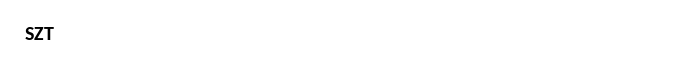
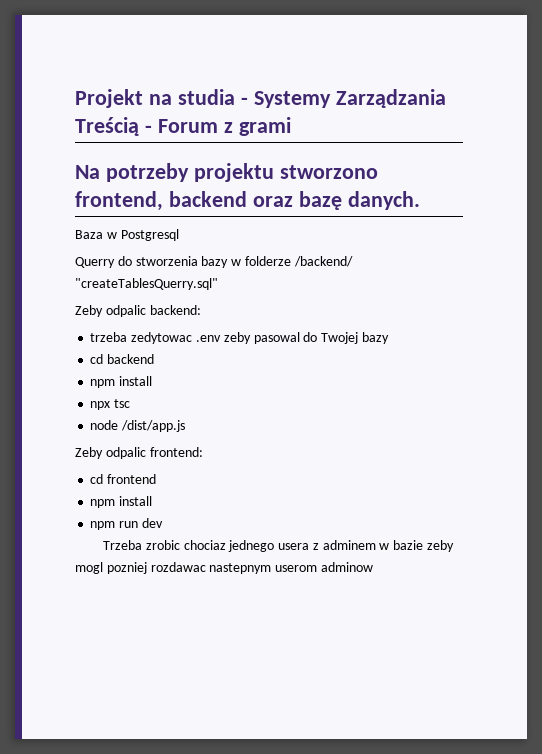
[25,27,54,40] SZT -> [75,89,446,108] [75,117,291,136] [75,163,378,182] [75,191,420,211] [75,229,179,241] [75,256,353,268] [75,278,218,290] [75,305,201,317] [90,332,389,344] [90,354,155,364] [90,376,153,388] [90,399,131,410] [90,420,186,432] [75,447,203,459] [90,474,157,484] [90,496,153,508] [90,518,163,530] [102,540,455,552] [75,562,373,574] Projekt na studia - Systemy Zarządzania Treścią - Forum z grami // Na potrzeby projektu stworzono frontend, backend oraz bazę danych. // Baza w Postgresql // Querry do stworzenia bazy w folderze /backend/ "createTablesQuerry.sql" // Zeby odpalic backend: // trzeba zedytowac .env zeby pasowal do Twojej bazy // cd backend // npm install // npx tsc // node /dist/app.js // Zeby odpalic frontend: // cd frontend // npm install // npm run dev // Trzeba zrobic chociaz jednego usera z adminem w bazie zeby mogl pozniej rozdawac nastepnym userom adminow

